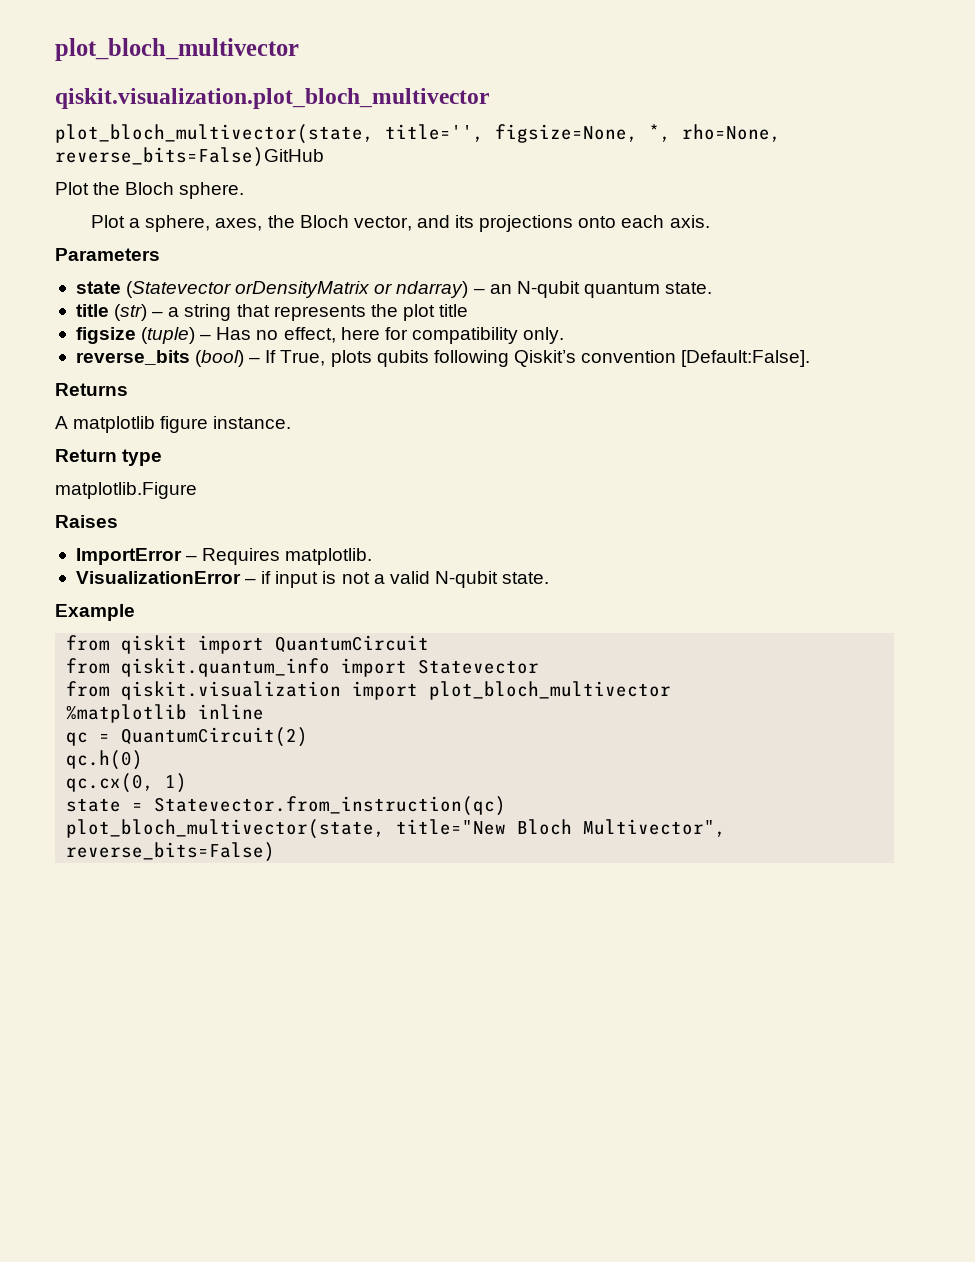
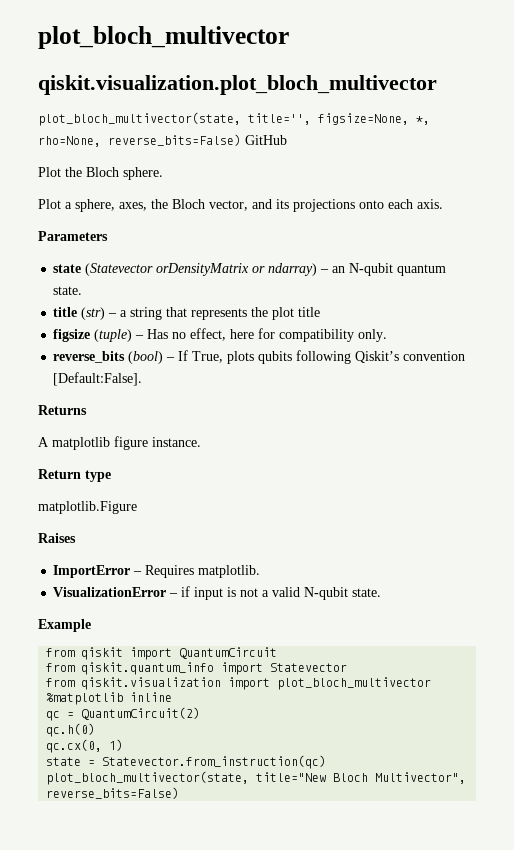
[55,147,324,167] reverse_bits=False)GitHub -> [108,134,287,146] reverse_bits=False) GitHub

